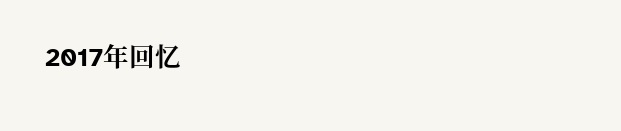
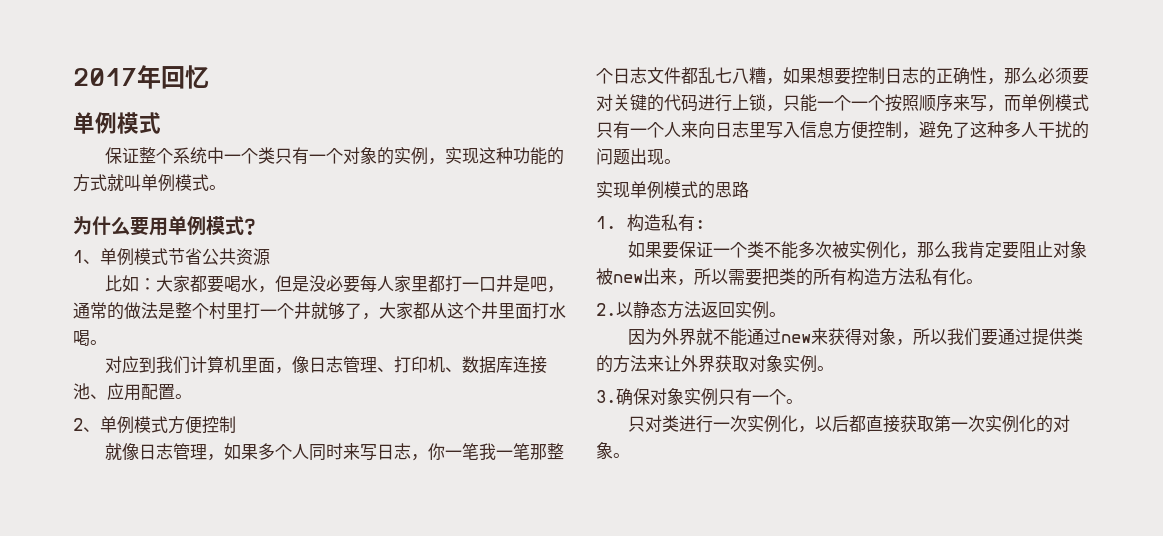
(181, 56) none -> [73,112,161,134] [104,147,564,165] [73,174,226,192] [73,216,256,236] [73,248,270,266] [104,275,564,293] [73,302,566,320] [73,330,107,346] [104,356,547,374] [73,383,192,401] [73,416,236,434] [104,443,564,461] [596,67,1089,85] [596,94,1089,112] [596,121,1089,139] [596,148,681,165] [596,181,749,199] [596,214,706,232] [627,241,1087,259] [596,268,983,286] [596,301,786,319] [627,328,1083,346] [596,355,834,373] [596,388,803,406] [627,415,1070,433] [596,442,630,459] // 单例模式 // 保证整个系统中一个类只有一个对象的实例，实现这种功能的方式就叫单例模式。 // 为什么要用单例模式? // 1、单例模式节省公共资源 // 比如：大家都要喝水，但是没必要每人家里都打一口井是吧，通常的做法是整个村里打一个井就够了，大家都从这个井里面打水喝。 // 对应到我们计算机里面，像日志管理、打印机、数据库连接池、应用配置。 // 2、单例模式方便控制 // 就像日志管理，如果多个人同时来写日志，你一笔我一笔那整个日志文件都乱七八糟，如果想要控制日志的正确性，那么必须要对关键的代码进行上锁，只能一个一个按照顺序来写，而单例模式只有一个人来向日志里写入信息方便控制，避免了这种多人干扰的问题出现。 // 实现单例模式的思路 // 1.构造私有: // 如果要保证一个类不能多次被实例化，那么我肯定要阻止对象被new出来，所以需要把类的所有构造方法私有化。 // 2.以静态方法返回实例。 // 因为外界就不能通过new来获得对象，所以我们要通过提供类的方法来让外界获取对象实例。 // 3.确保对象实例只有一个。 // 只对类进行一次实例化，以后都直接获取第一次实例化的对象。

